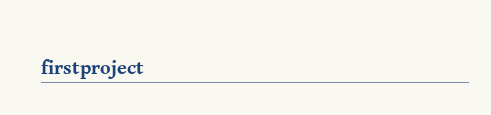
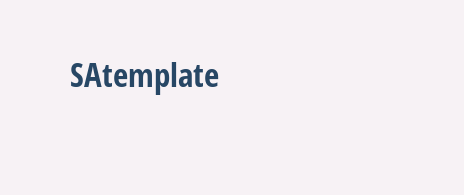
[41,59,144,79] firstproject -> [70,62,219,95] SAtemplate

